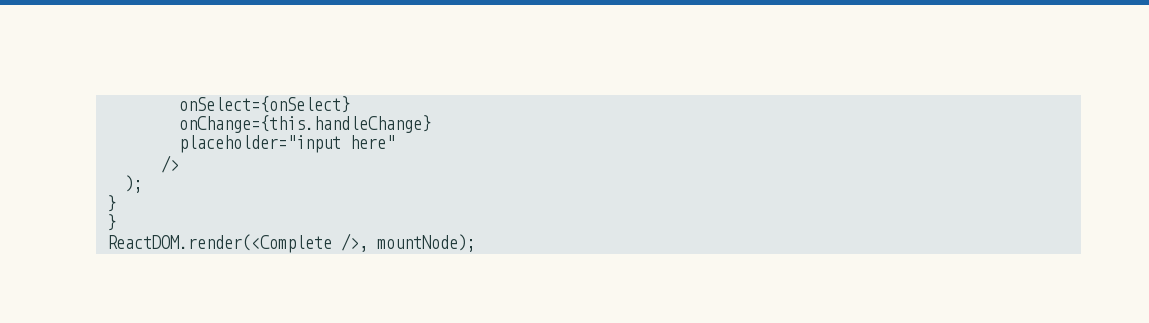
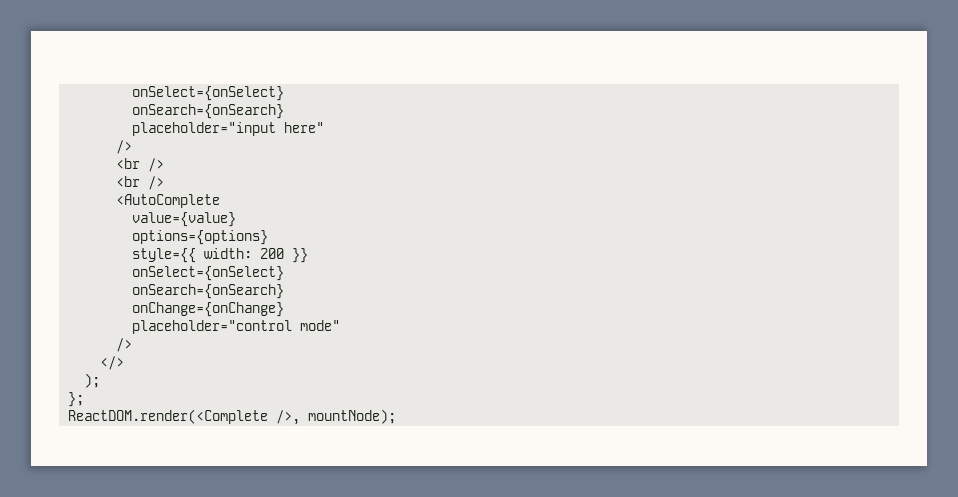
[179,96,351,113] [179,115,432,133] onSelect={onSelect} // onChange={this.handleChange} -> [131,86,284,101] [131,104,284,119] onSelect={onSelect} // onSearch={onSearch}
(180, 164) none -> [115,158,164,172] [115,176,164,190] [115,194,220,208] [131,212,236,227] [131,230,268,245] [131,248,308,263] [131,266,284,281] [131,284,284,299] [131,302,284,317] [131,320,340,334] [115,338,132,352] [99,356,124,370] // <br /> // <br /> // <AutoComplete // value={value} // options={options} // style={{ width: 200 }} // onSelect={onSelect} // onSearch={onSearch} // onChange={onChange} // placeholder="control mode" // /> // </>
[107,195,117,212] [107,214,117,231] } // } -> [67,392,84,407] };

